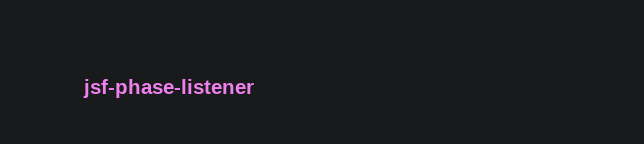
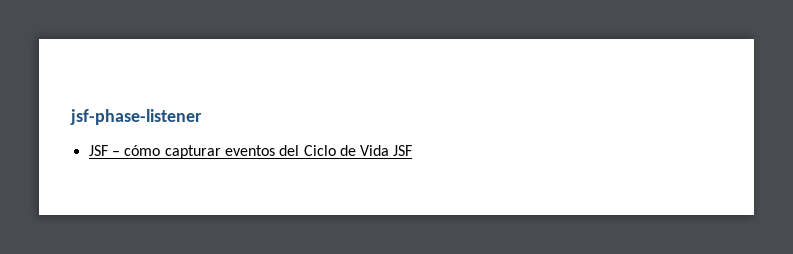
(254, 88) none -> [88,145,413,159] // JSF – cómo capturar eventos del Ciclo de Vida JSF

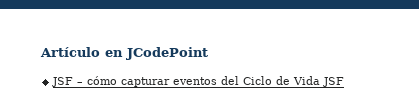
[70,109,202,125] jsf-phase-listener -> [40,47,208,60] Artículo en JCodePoint

